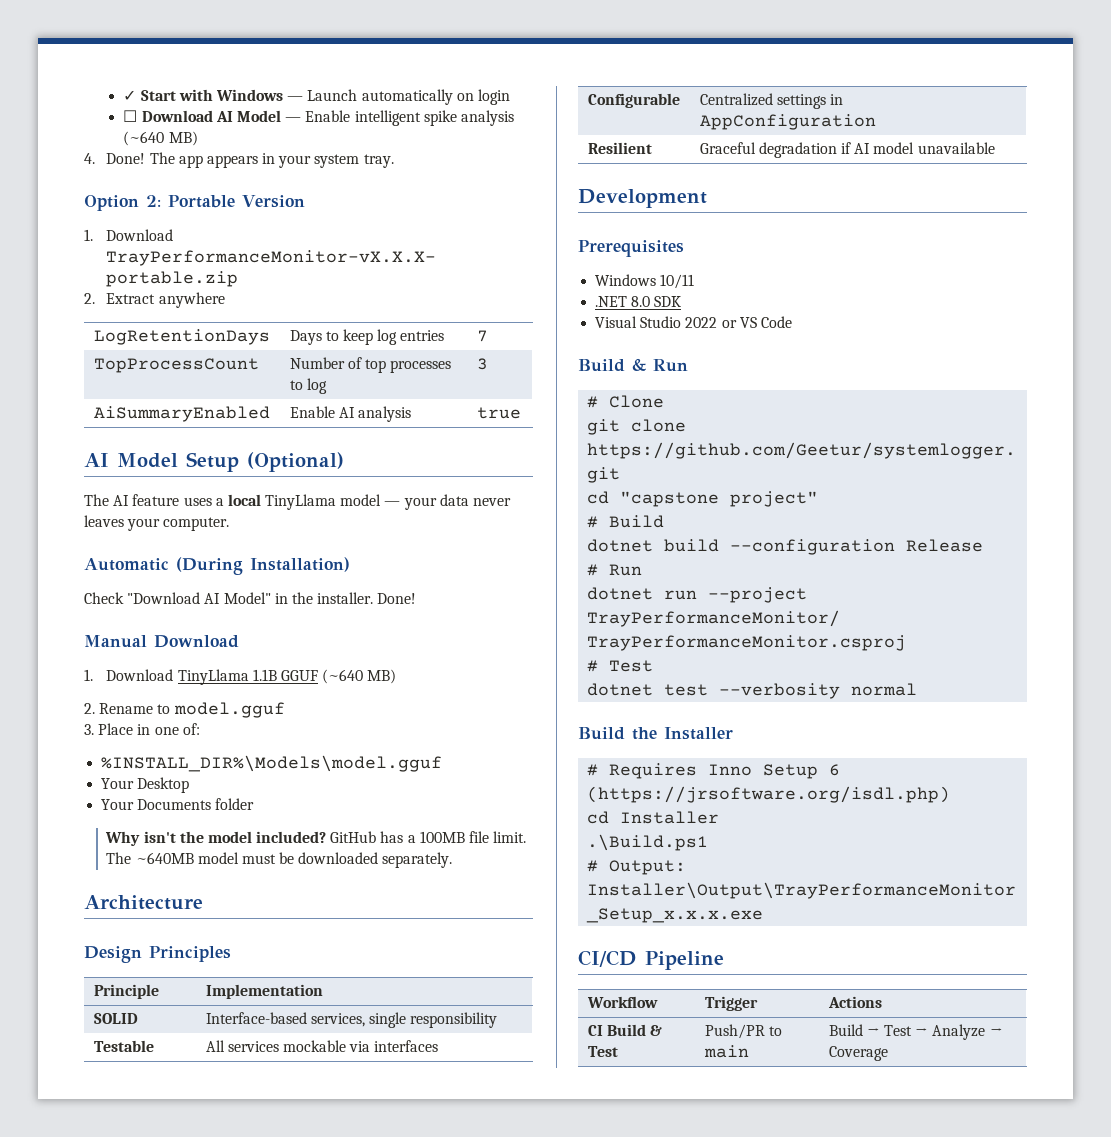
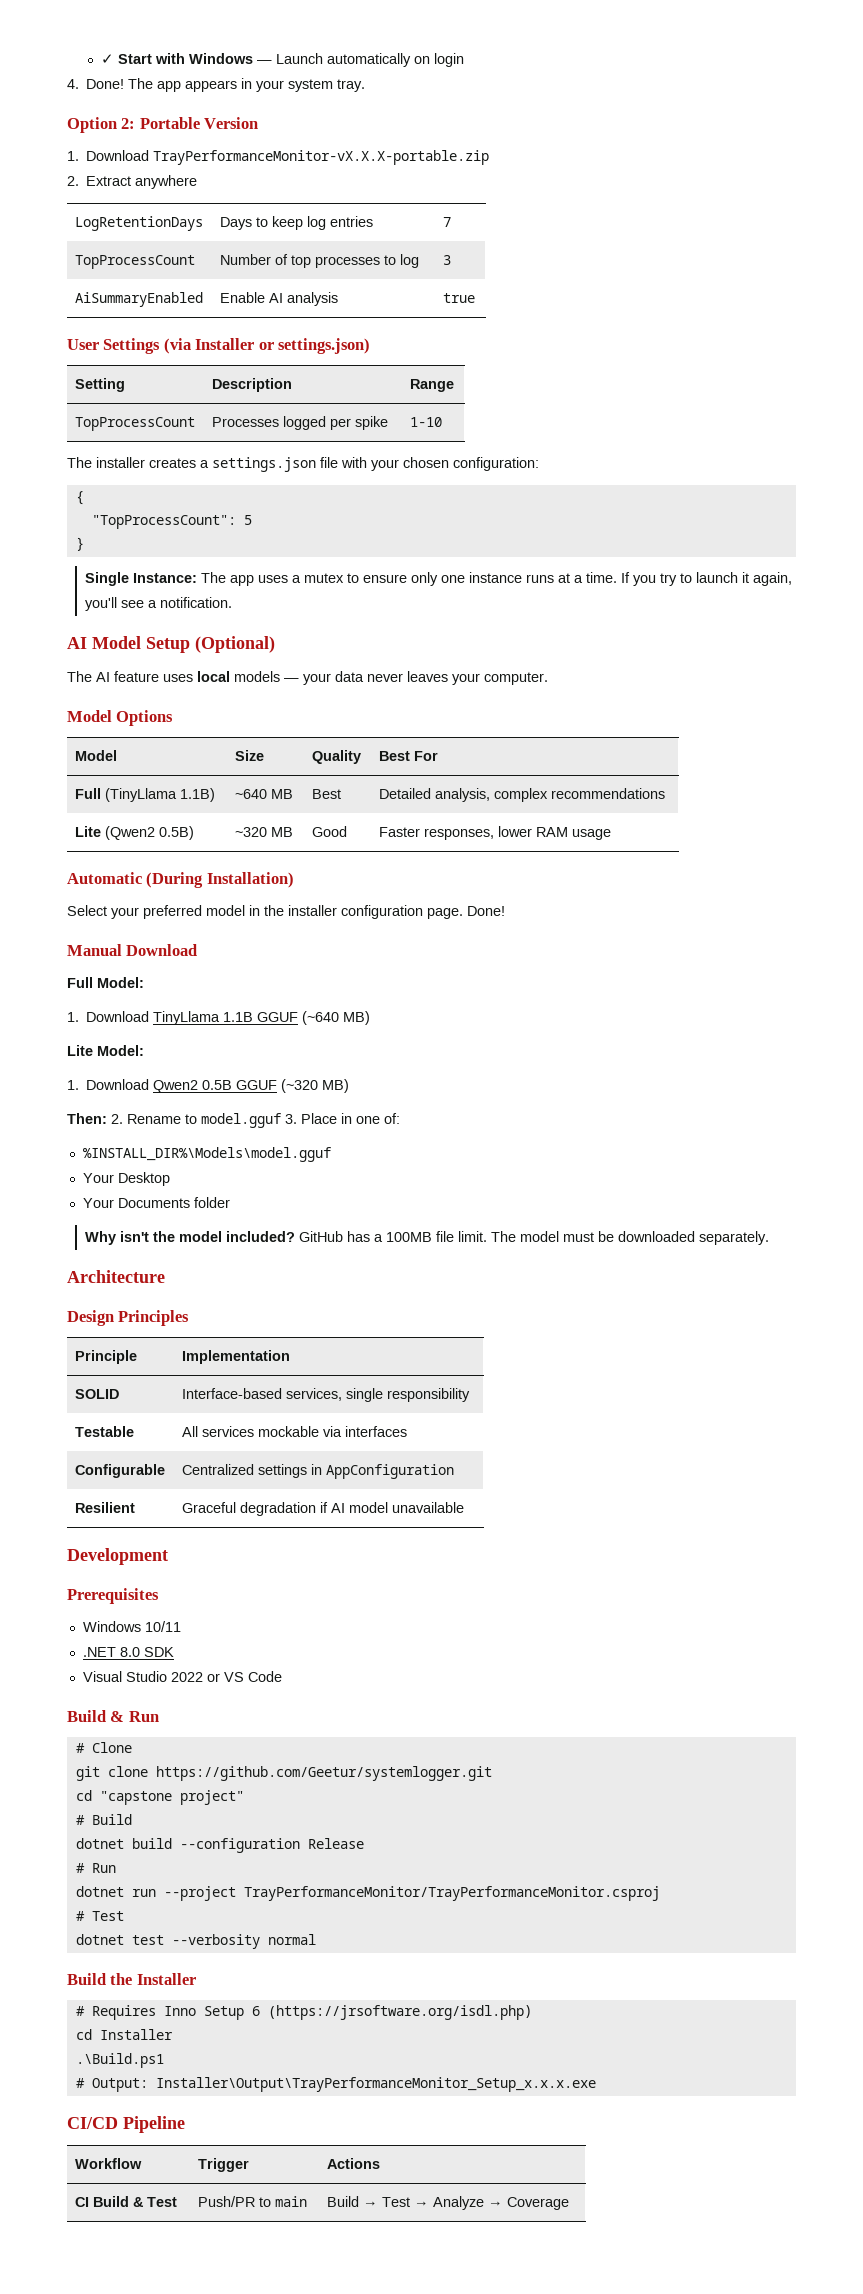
[123,110,514,126] [123,131,198,146] // ☐ Download AI Model — Enable intelligent spike analysis (~640 MB) -> (465, 60) none
(521, 413) none -> [67,338,371,354] [75,378,126,392] [212,378,293,392] [410,379,455,392] [75,417,196,431] [212,416,389,430] [410,417,443,427] [67,457,539,472] [75,491,84,505] [91,515,252,529] [75,537,84,551] [85,572,793,586] [85,597,233,611] // User Settings (via Installer or settings.json) // Setting | Description | Range // TopProcessCount | Processes logged per spike | 1-10 // The installer creates a settings.json file with your chosen configuration: // { // "TopProcessCount": 5 // } // Single Instance: The app uses a mutex to ensure only one instance runs at a time. If you try to launch it again, you'll see a notification.
[215,494,382,510] a local TinyLlama model -> [197,671,280,682] local models
[84,557,350,575] [84,592,374,604] Automatic (During Installation) // Check "Download AI Model" in the installer. -> [67,710,174,726] [75,750,118,761] [235,750,265,761] [312,750,362,764] [379,751,439,761] [75,788,216,802] [235,789,294,799] [312,789,342,799] [379,788,666,802] [75,826,195,840] [235,827,294,837] [312,826,348,837] [379,826,612,840] [67,872,294,888] [67,905,463,919] Model Options // Model | Size | Quality | Best For // Full (TinyLlama 1.1B) | ~640 MB | Best | Detailed analysis, complex recommendations // Lite (Qwen2 0.5B) | ~320 MB | Good | Faster responses, lower RAM usage // Automatic (During Installation) // Select your preferred model in the installer configuration page.
(239, 641) none -> [67,977,144,988] // Full Model:
(397, 676) none -> [67,1045,144,1056] [67,1079,350,1093] [67,1113,107,1124] Lite Model: // 1. Download Qwen2 0.5B GGUF (~320 MB) // Then:
(285, 710) // -> (281, 1120) none
[135,852,194,864] ~640MB -> (517, 1236) none

